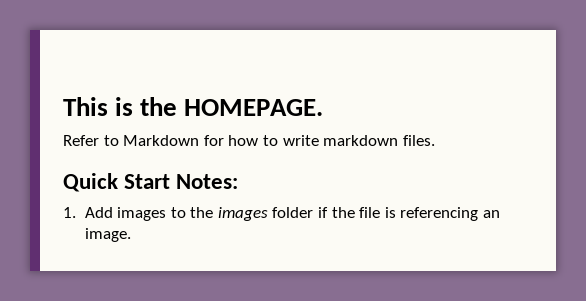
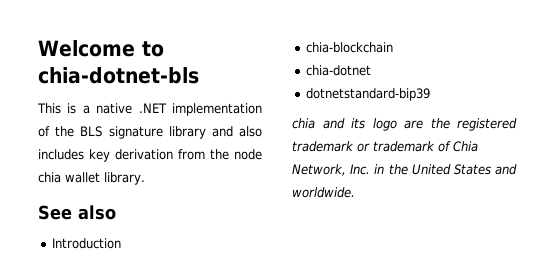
[63,97,324,116] [63,135,435,146] [63,173,239,192] [63,207,500,221] [84,228,131,242] This is the HOMEPAGE. // Refer to Markdown for how to write markdown files. // Quick Start Notes: // 1. Add images to the images folder if the file is referencing an image. -> [38,40,164,57] [38,67,199,84] [37,103,262,116] [38,126,262,139] [38,149,262,162] [38,172,145,185] [38,205,116,220] [52,238,122,249] [306,42,394,53] [306,65,372,76] [306,88,431,101] [292,118,517,131] [292,141,478,152] [292,164,517,176] [292,187,355,198] Welcome to chia-dotnet-bls // This is a native .NET implementation of the BLS signature library and also includes key derivation from the node chia wallet library. // See also // Introduction // chia-blockchain // chia-dotnet // dotnetstandard-bip39 // chia and its logo are the registered trademark or trademark of Chia Network, Inc. in the United States and worldwide.

